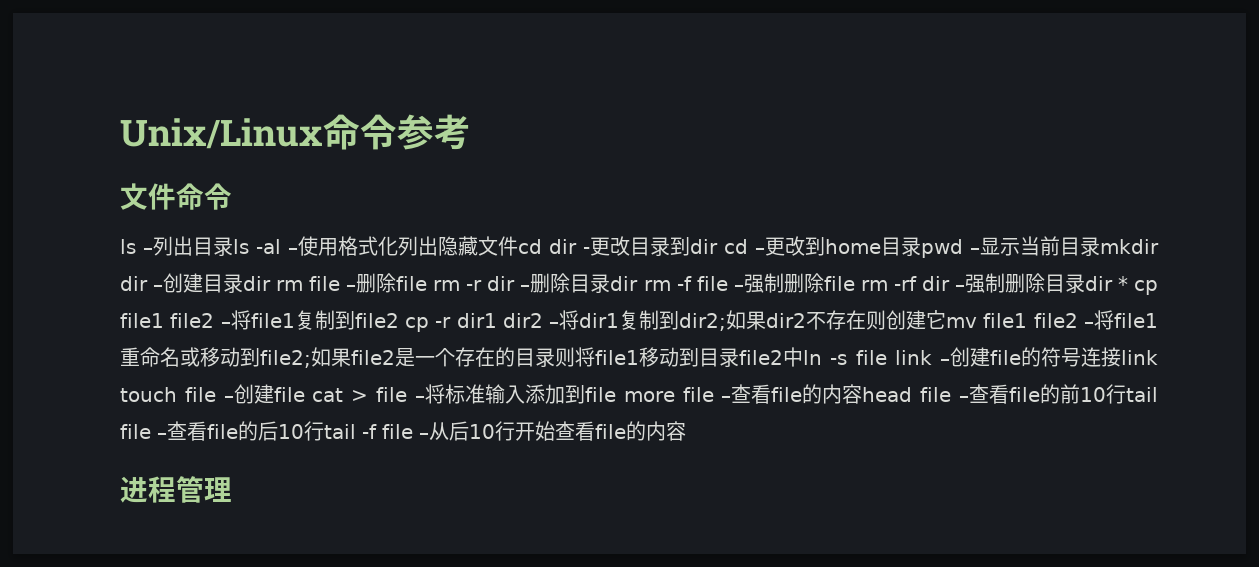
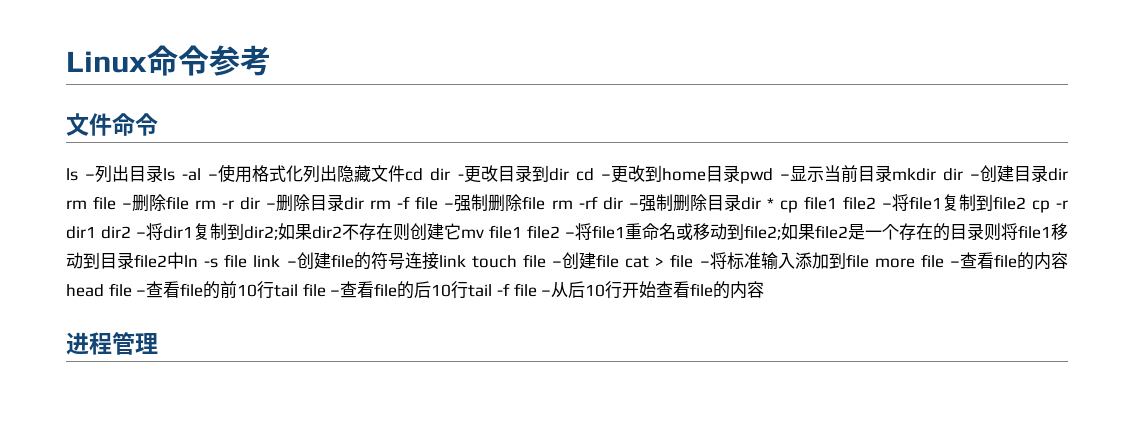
[120,118,323,149] Unix/Linux -> [66,51,147,73] Linux

